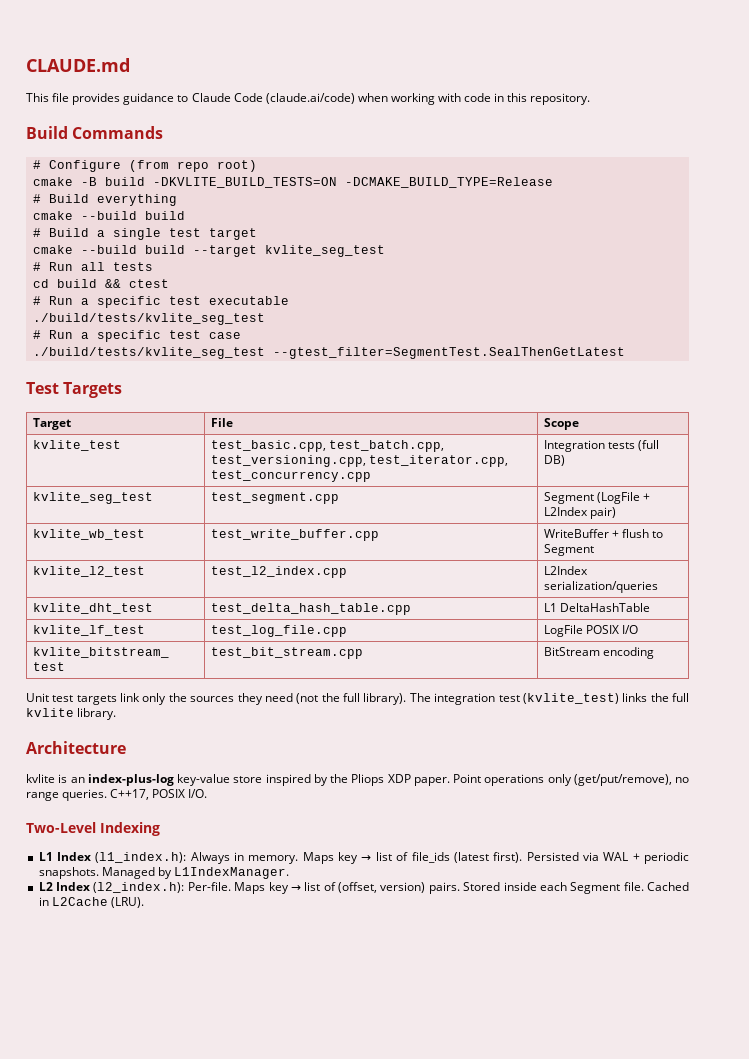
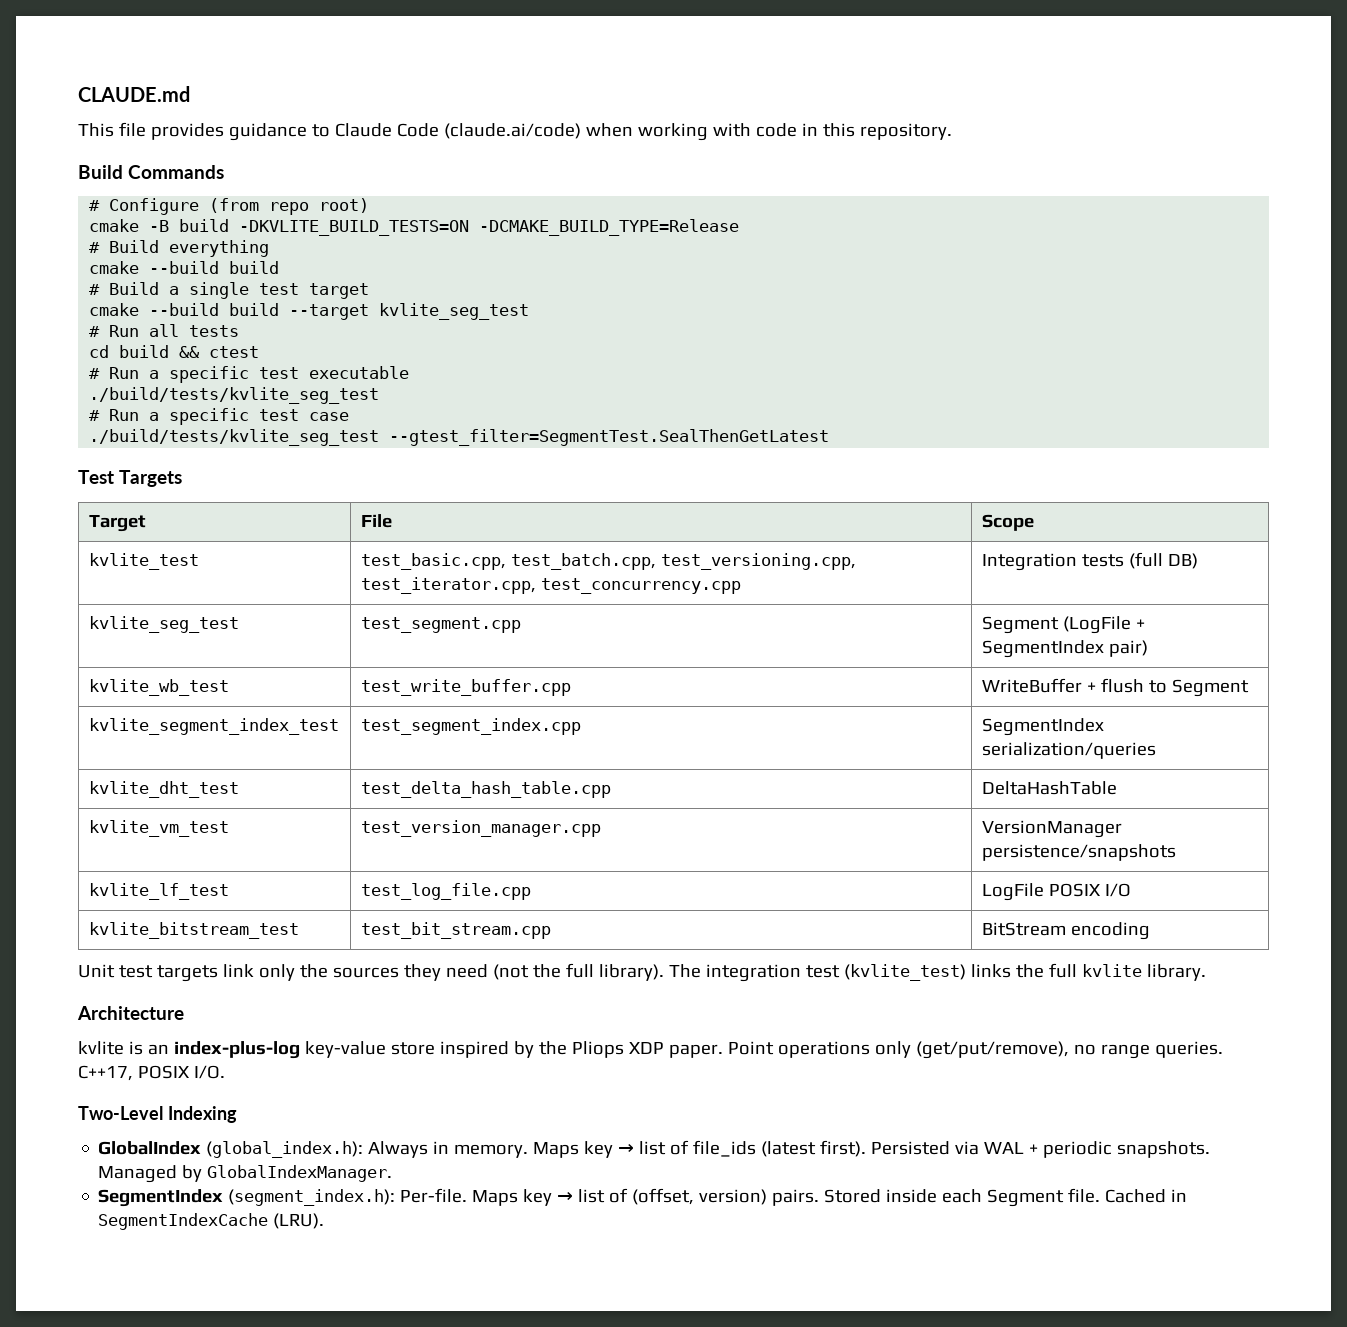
[544,507,589,516] L2Index -> [981,640,1104,658] SegmentIndex
[33,566,146,577] [211,566,348,578] [544,566,589,575] kvlite_l2_test | test_l2_index.cpp | L2Index -> [88,718,339,735] [360,718,581,735] [981,718,1104,736] kvlite_segment_index_test | test_segment_index.cpp | SegmentIndex
[544,603,558,612] L1 -> (611, 789) none
(651, 607) none -> [88,820,229,837] [360,820,601,837] [981,820,1122,838] [981,844,1176,861] // kvlite_vm_test | test_version_manager.cpp | VersionManager persistence/snapshots
[38,852,187,863] L1 Index (l1_index.h): -> [98,1141,364,1158] GlobalIndex (global_index.h):
[173,867,289,879] [38,882,185,893] L1IndexManager. // L2 Index (l2_index.h): -> [207,1165,393,1182] [98,1189,396,1207] GlobalIndexManager. // SegmentIndex (segment_index.h):
[51,897,108,906] L2Cache -> [98,1213,269,1230] SegmentIndexCache

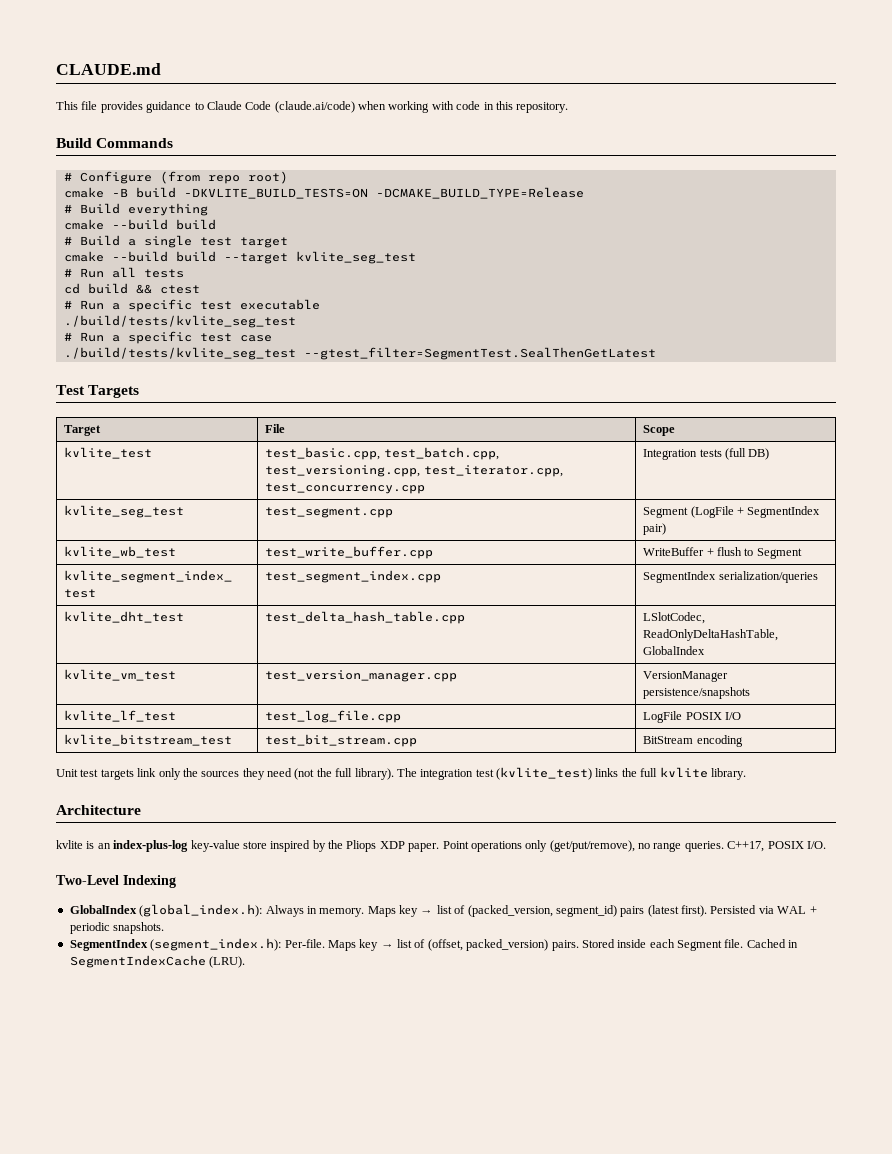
[981,781,1117,795] DeltaHashTable -> [643,612,706,624] [643,629,779,641] [643,646,706,655] LSlotCodec, ReadOnlyDeltaHashTable, GlobalIndex
[693,1140,757,1157] file_ids -> [467,905,645,917] (packed_version, segment_id) pairs
[98,1165,393,1183] Managed by GlobalIndexManager. -> (165, 928) none
[699,1189,768,1205] version) -> [466,939,549,951] packed_version)

